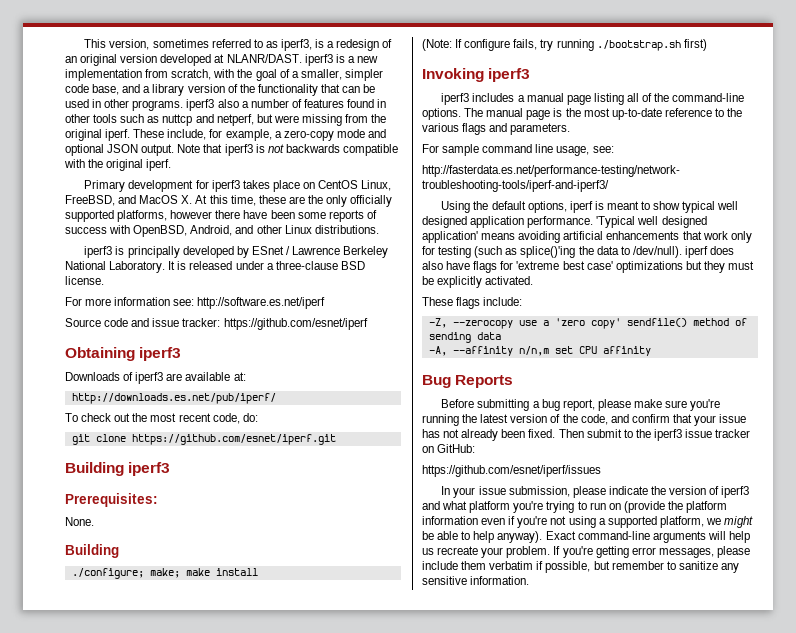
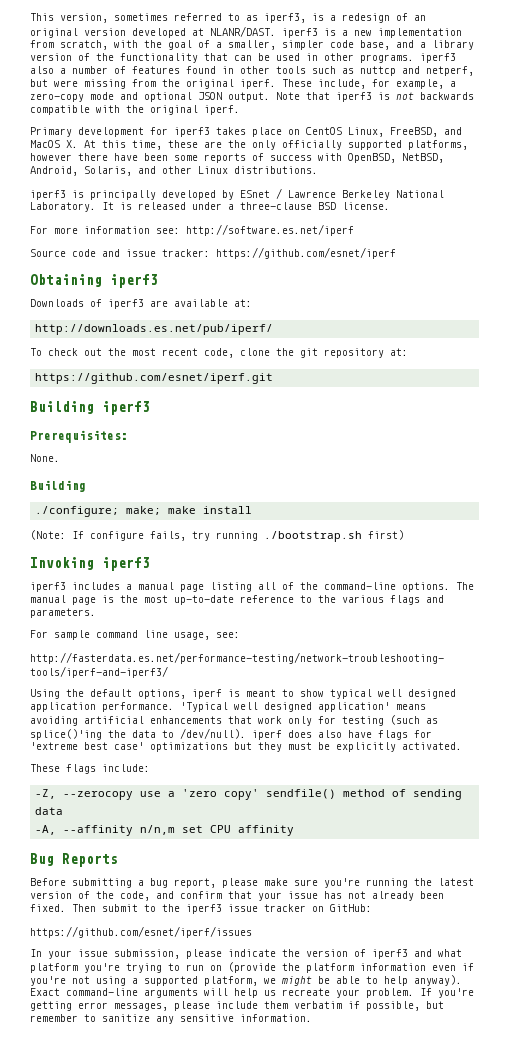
[190,225,233,236] Android, -> [402,153,444,163] [30,166,132,176] NetBSD, Android, Solaris,
[242,413,258,422] [71,434,126,445] do: // git clone -> [240,348,408,358] clone the git repository at: //

